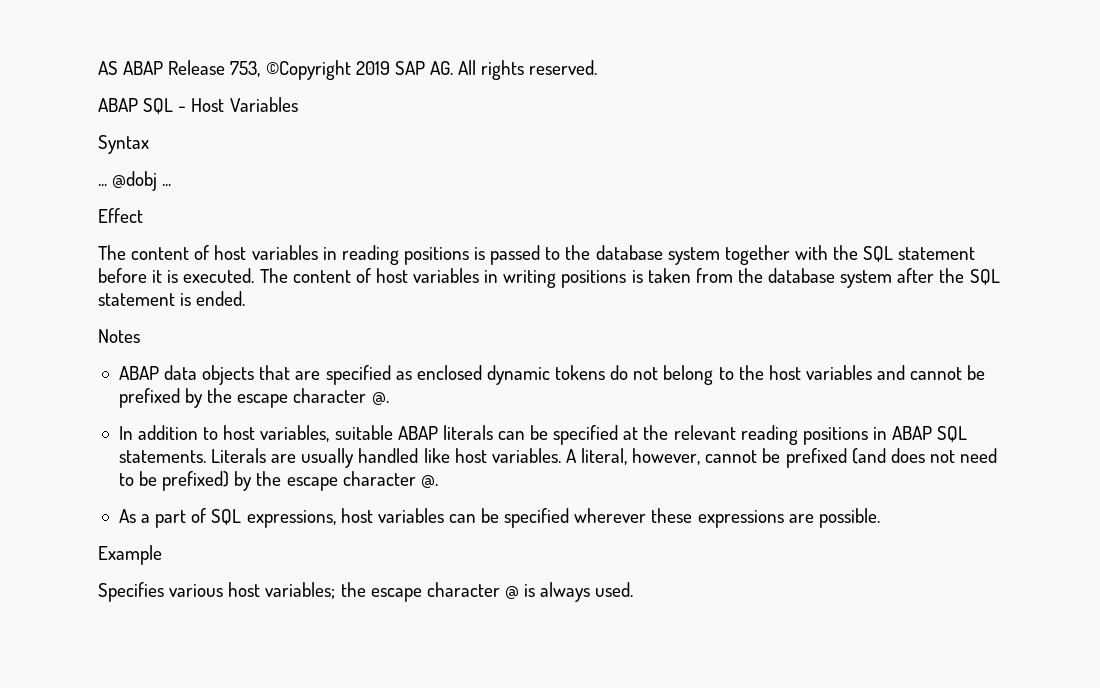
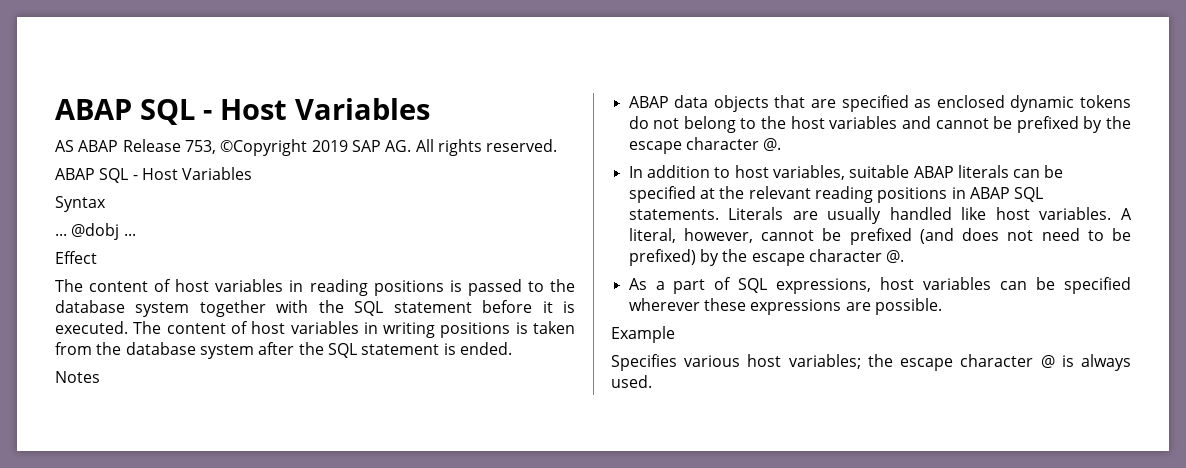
(98, 68) none -> [55,98,430,125] ABAP SQL - Host Variables //

